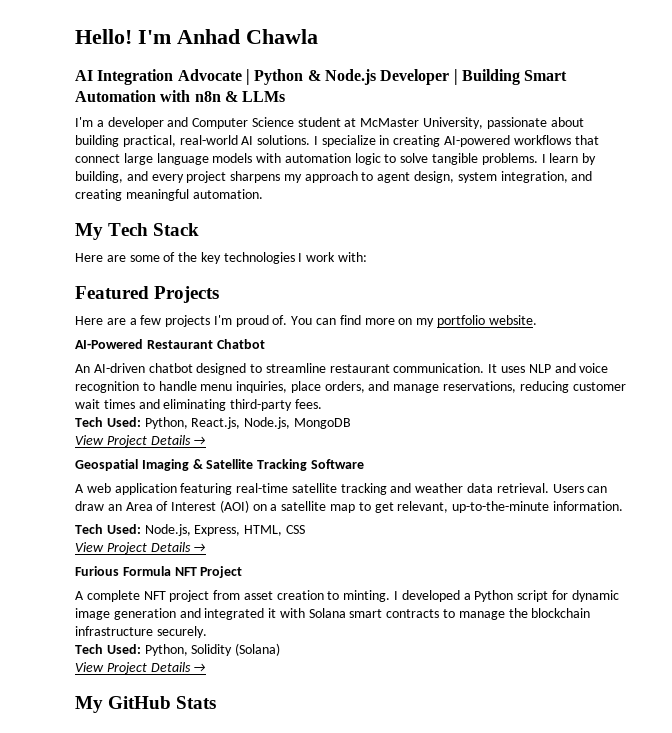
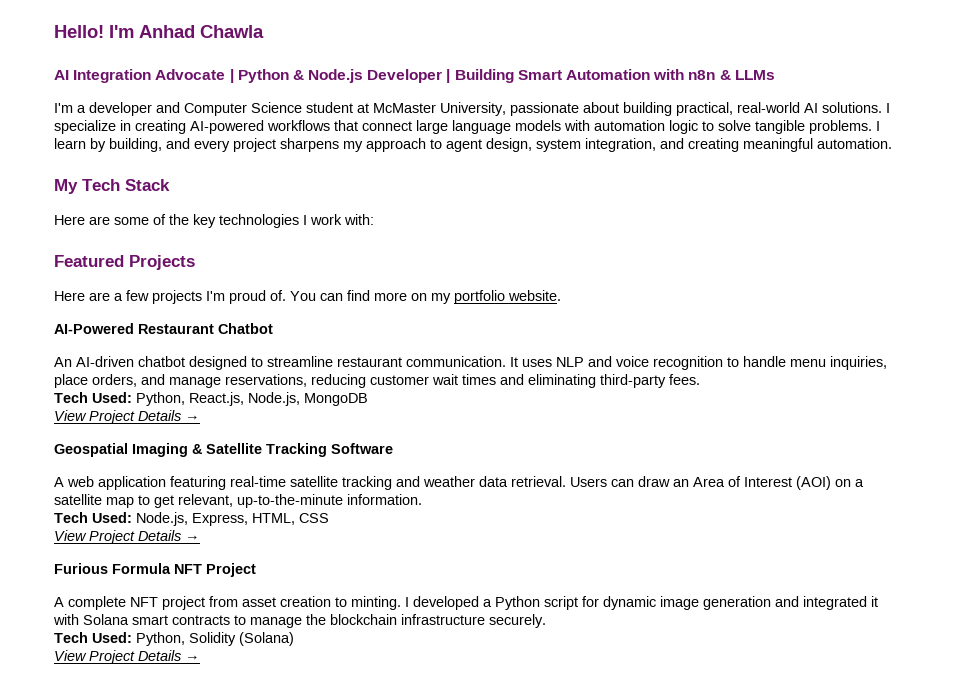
[75,696,217,713] // My GitHub Stats -> (200, 658) none

